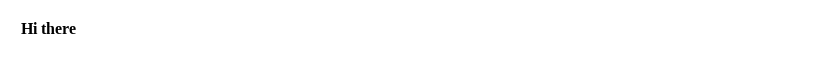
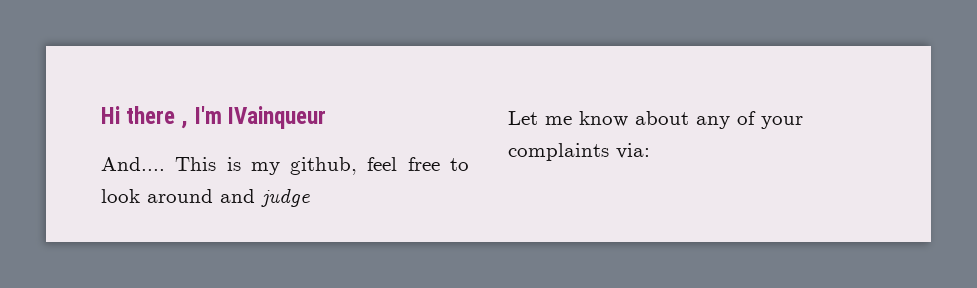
(77, 28) none -> [181,106,326,129] [101,157,469,175] [101,188,310,207] [508,111,803,129] [508,143,650,161] , I'm IVainqueur // And.... This is my github, feel free to look around and judge // Let me know about any of your complaints via:

